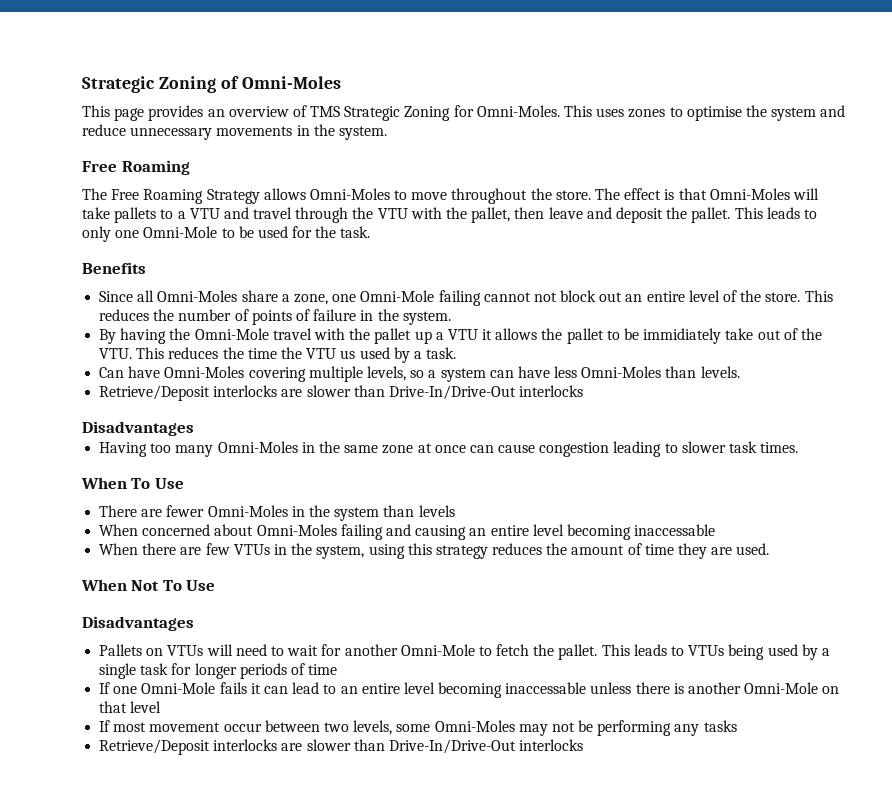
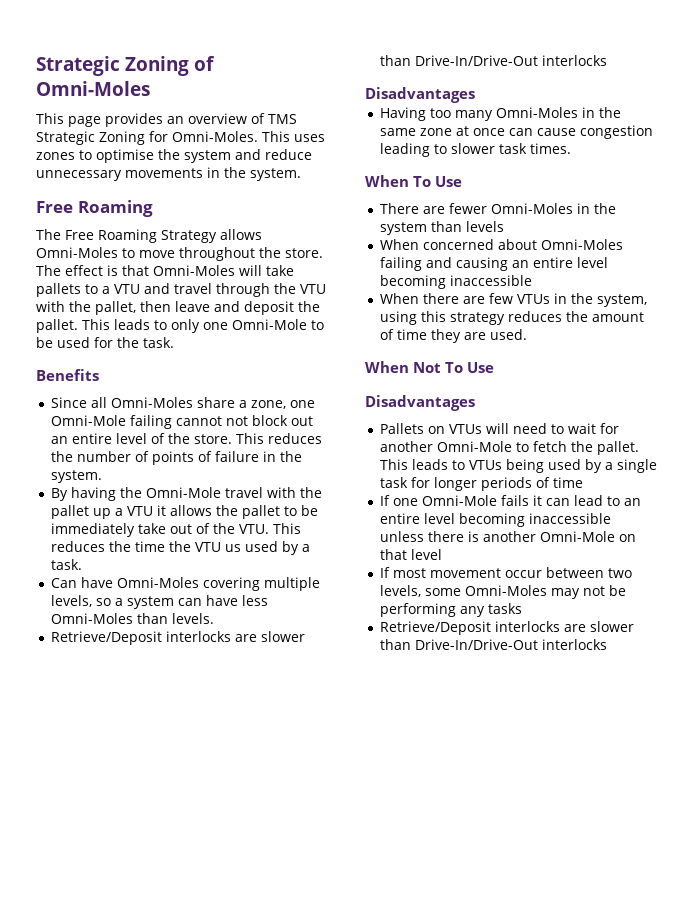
[643,328,722,344] immidiately -> [50,523,135,537] immediately
[634,524,716,536] inaccessable -> [449,275,532,286] inaccessible
[505,682,587,694] inaccessable -> [528,513,611,524] inaccessible

